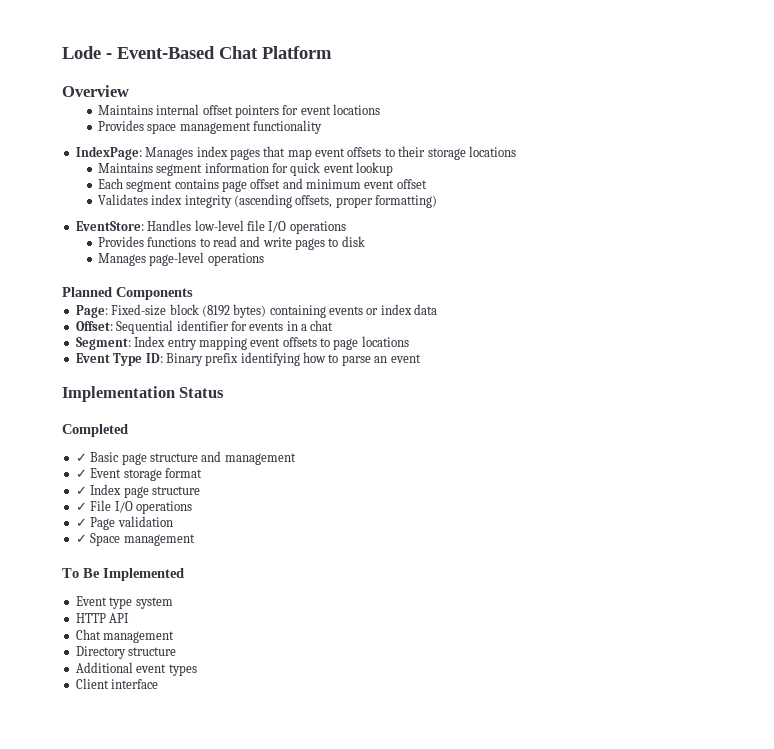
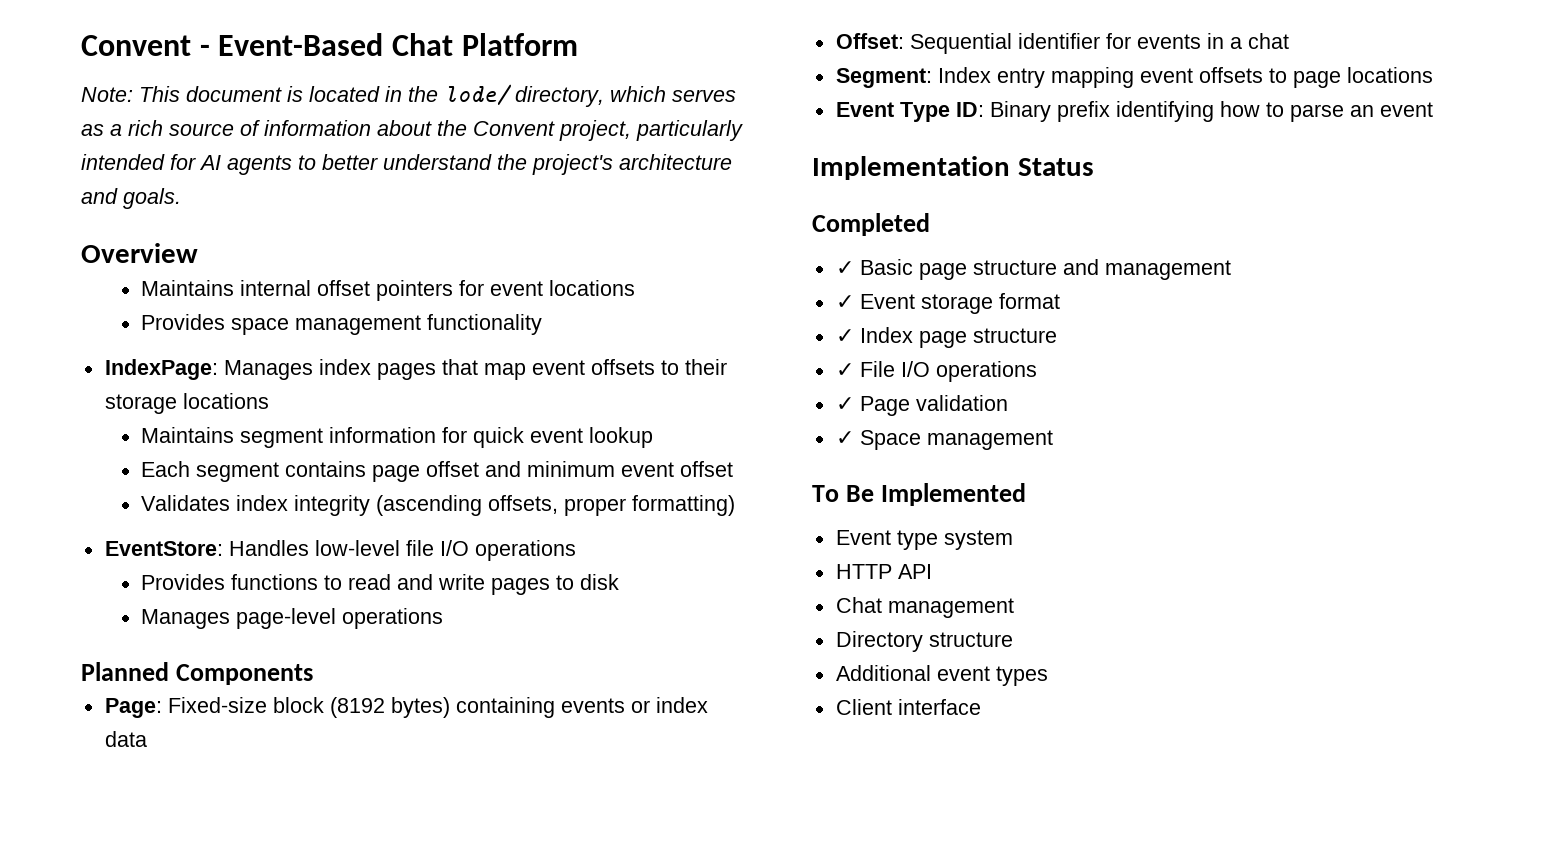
[62,46,101,59] Lode -> [81,35,191,56] Convent
(332, 52) none -> [81,84,736,107] [81,120,743,141] [81,154,732,175] [81,188,181,209] // Note: This document is located in the lode/ directory, which serves as a rich source of information about the Convent project, particularly intended for AI agents to better understand the project's architecture and goals.

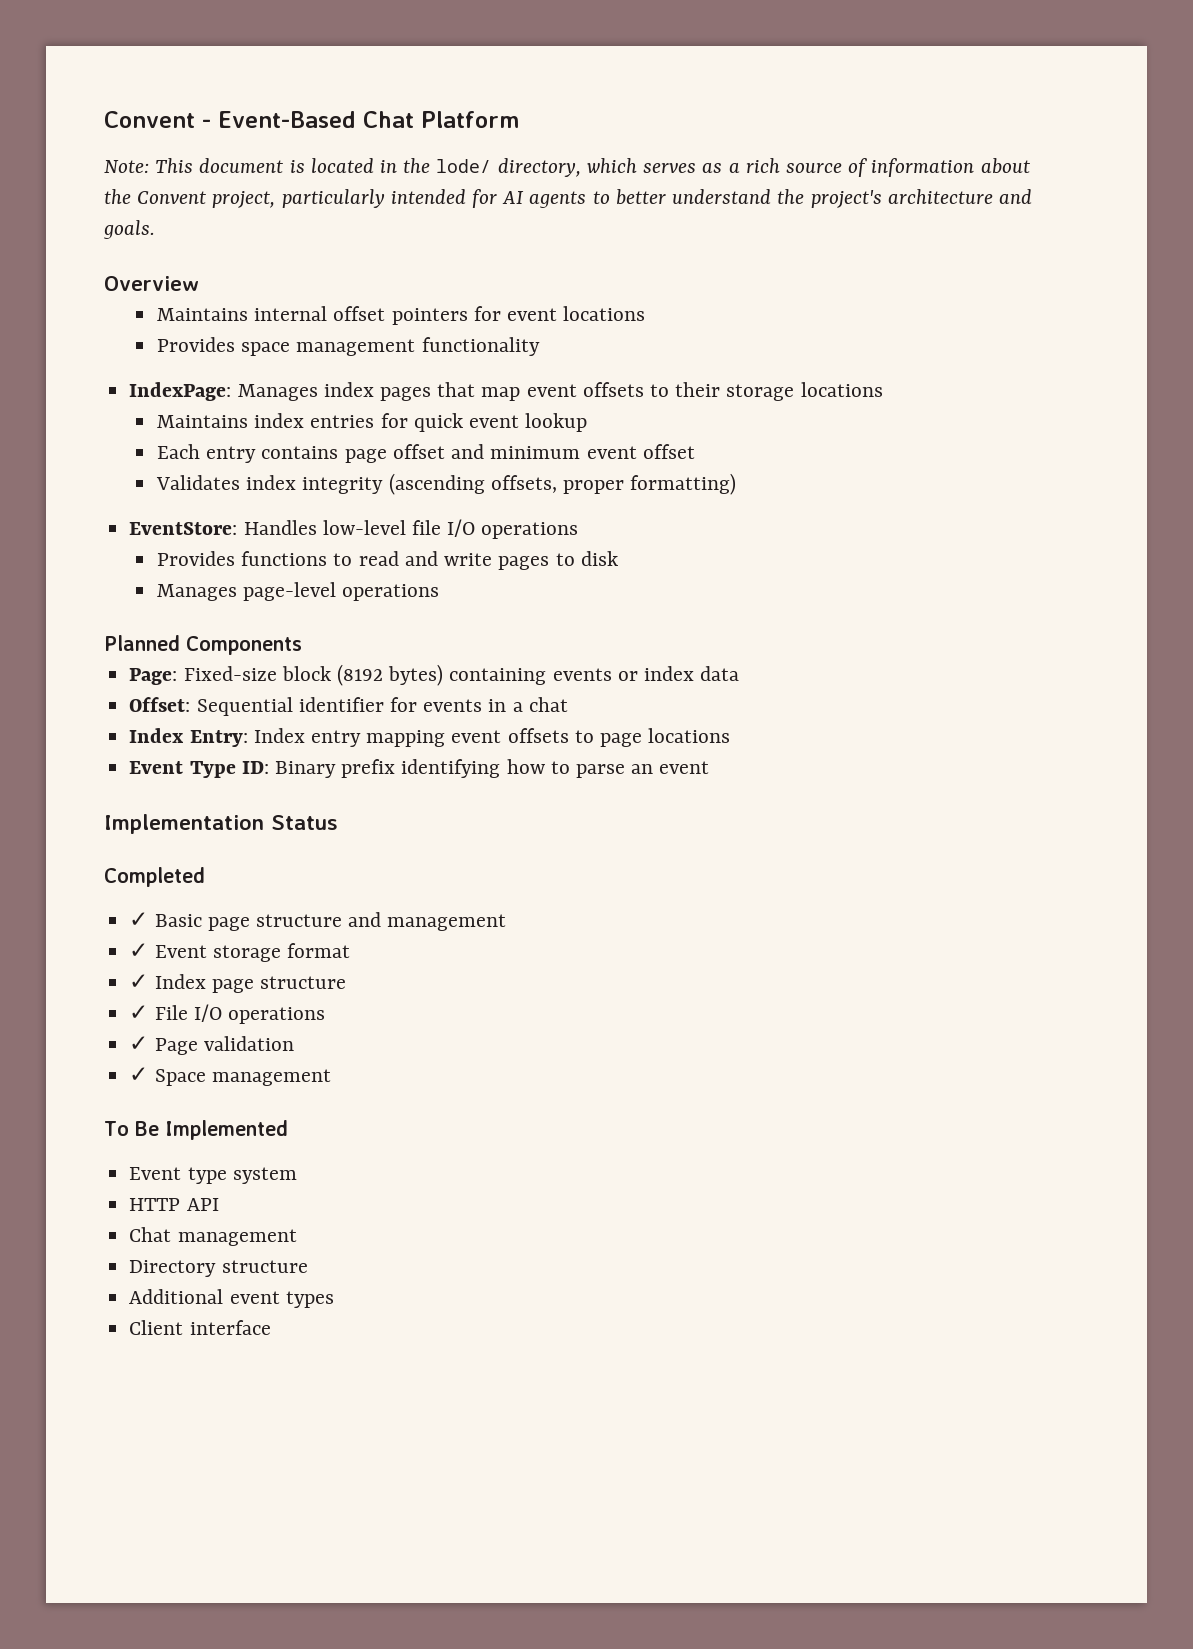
[239,427,436,448] segment information -> [254,413,375,428] index entries
[195,462,279,482] segment -> [206,446,257,463] entry
[835,68,932,88] Segment: -> [129,728,248,747] Index Entry:

